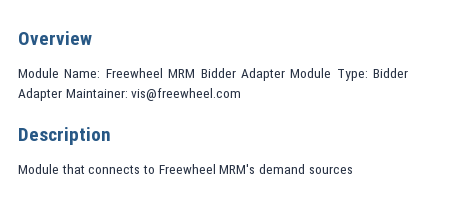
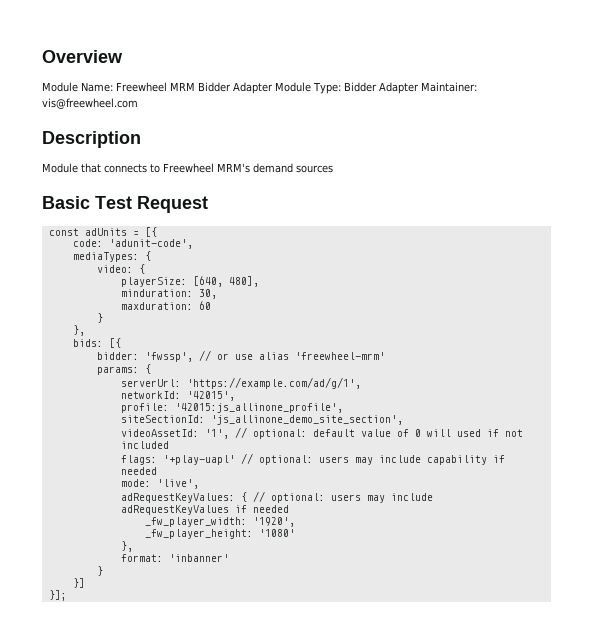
(353, 170) none -> [42,196,208,213] [48,227,157,237] [72,239,193,249] [72,251,151,262] [96,264,145,274] [120,276,259,287] [120,289,217,299] [120,301,211,310] [96,313,103,323] [72,325,85,336] [72,338,121,348] [96,350,385,362] [96,364,151,375] [120,377,361,389] [120,391,235,401] [120,403,343,413] [120,415,403,425] [120,427,523,439] [120,441,169,449] [120,453,505,465] [120,467,157,475] [120,479,199,489] [120,491,433,503] [120,505,289,515] [144,517,295,527] [144,529,295,539] [120,541,133,552] [120,554,229,562] [96,566,103,576] [72,578,85,588] [48,590,67,601] // Basic Test Request // const adUnits = [{ // code: 'adunit-code', // mediaTypes: { // video: { // playerSize: [640, 480], // minduration: 30, // maxduration: 60 // } // }, // bids: [{ // bidder: 'fwssp', // or use alias 'freewheel-mrm' // params: { // serverUrl: 'https://example.com/ad/g/1', // networkId: '42015', // profile: '42015:js_allinone_profile', // siteSectionId: 'js_allinone_demo_site_section', // videoAssetId: '1', // optional: default value of 0 will used if not included // flags: '+play-uapl' // optional: users may include capability if needed // mode: 'live', // adRequestKeyValues: { // optional: users may include adRequestKeyValues if needed // _fw_player_width: '1920', // _fw_player_height: '1080' // }, // format: 'inbanner' // } // }] // }];

